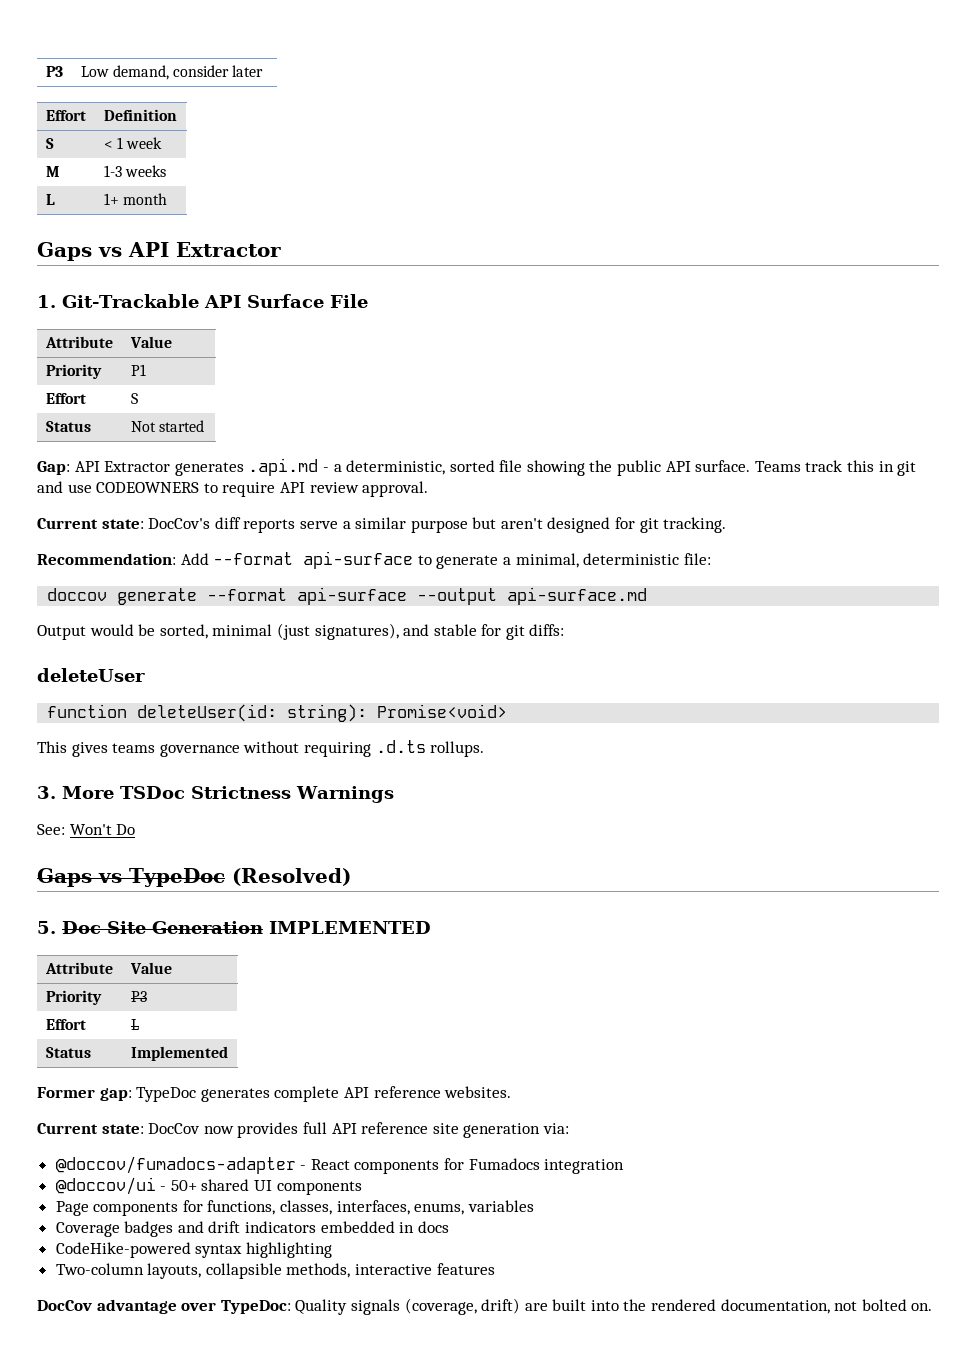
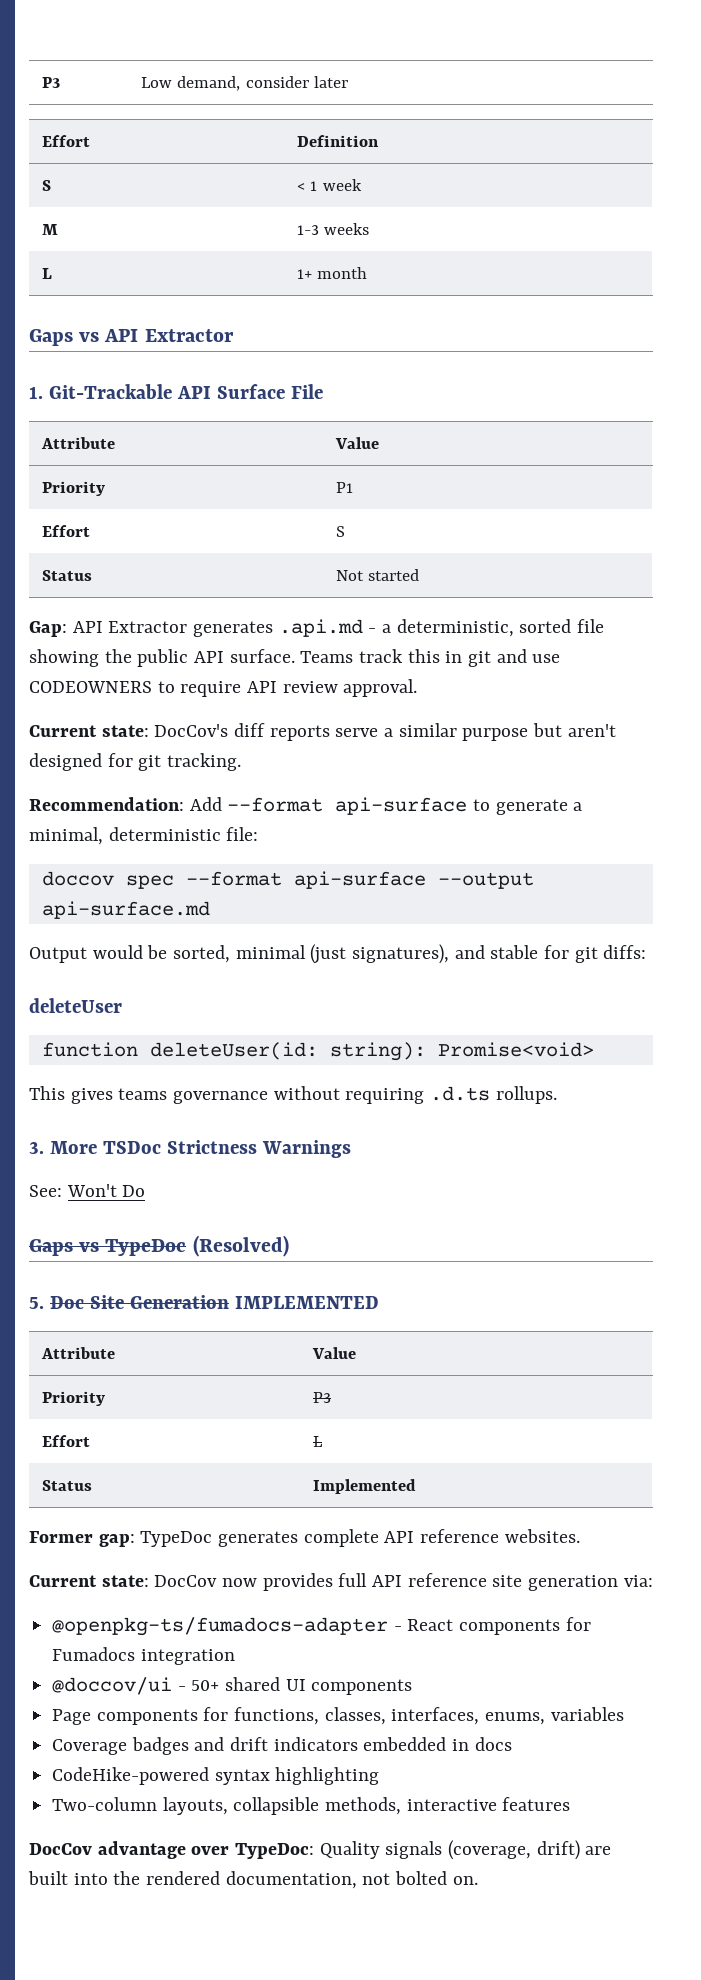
[117,588,198,605] generate -> [125,875,174,889] spec
[55,1156,296,1174] @doccov/fumadocs-adapter -> [52,1617,389,1636] @openpkg-ts/fumadocs-adapter

